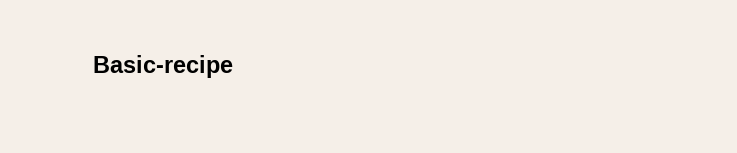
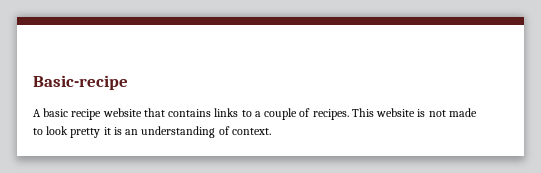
(233, 66) none -> [33,108,477,120] [33,126,271,138] // A basic recipe website that contains links to a couple of recipes. This website is not made to look pretty it is an understanding of context.

